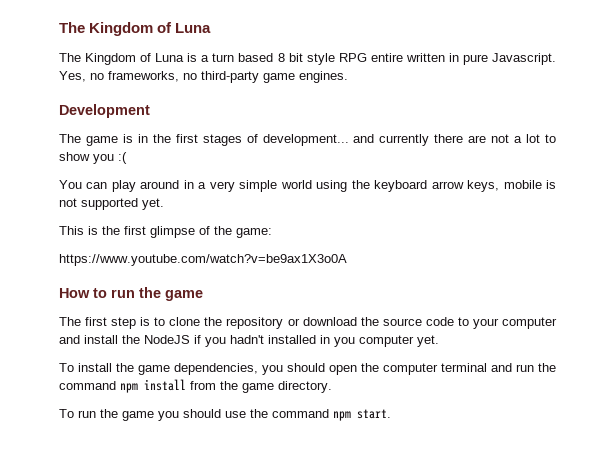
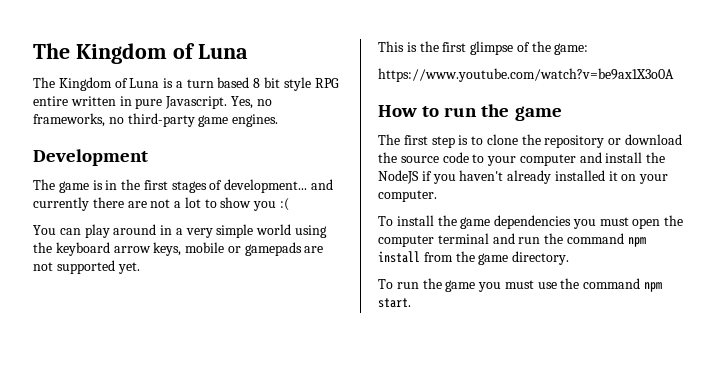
[545,180,556,189] is -> [227,242,324,256] or gamepads are
[230,335,439,347] hadn't installed in you computer yet. -> [459,170,669,184] [378,190,437,202] haven't already installed it on your computer.
[174,363,325,375] dependencies, you should -> [494,215,629,229] dependencies you must
[183,409,221,418] should -> [504,280,534,289] must

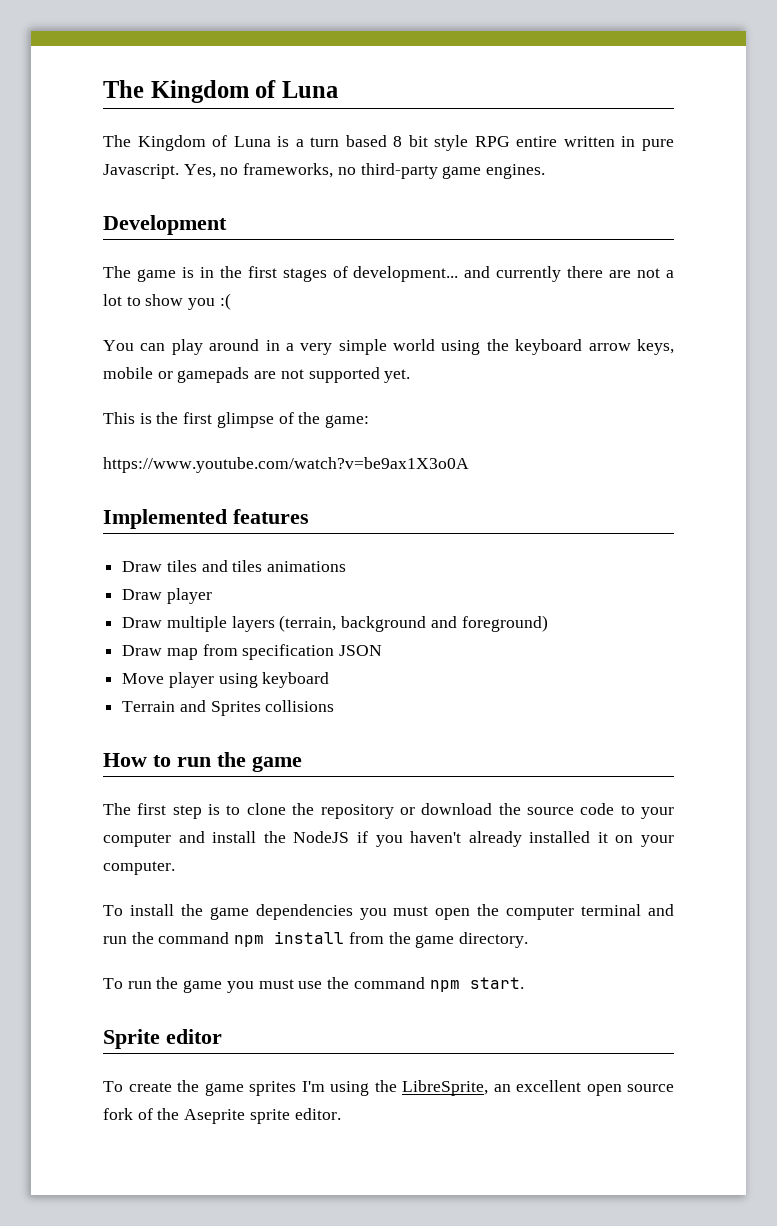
(674, 75) none -> [103,509,309,529] [122,560,347,572] [122,588,212,604] [122,615,548,632] [122,644,383,660] [122,672,330,688] [122,700,335,716] // Implemented features // Draw tiles and tiles animations // Draw player // Draw multiple layers (terrain, background and foreground) // Draw map from specification JSON // Move player using keyboard // Terrain and Sprites collisions
(411, 303) none -> [103,1029,222,1049] [103,1080,674,1096] [103,1108,341,1124] // Sprite editor // To create the game sprites I'm using the LibreSprite, an excellent open source fork of the Aseprite sprite editor.

